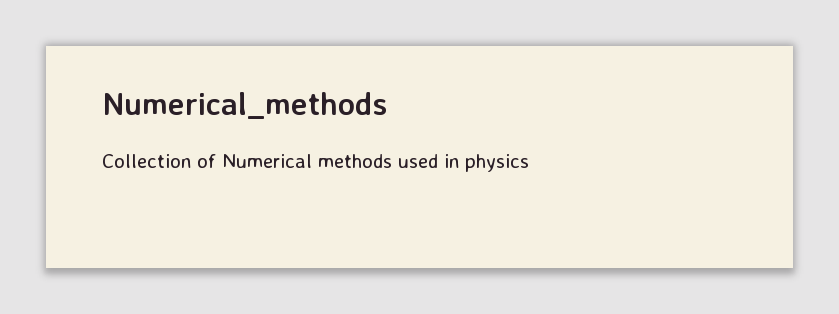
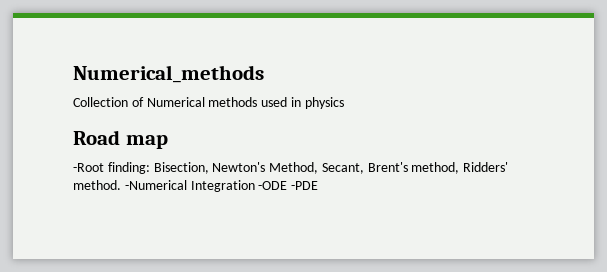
(529, 163) none -> [73,130,168,149] [73,162,509,174] [73,180,319,192] // Road map // -Root finding: Bisection, Newton's Method, Secant, Brent's method, Ridders' method. -Numerical Integration -ODE -PDE

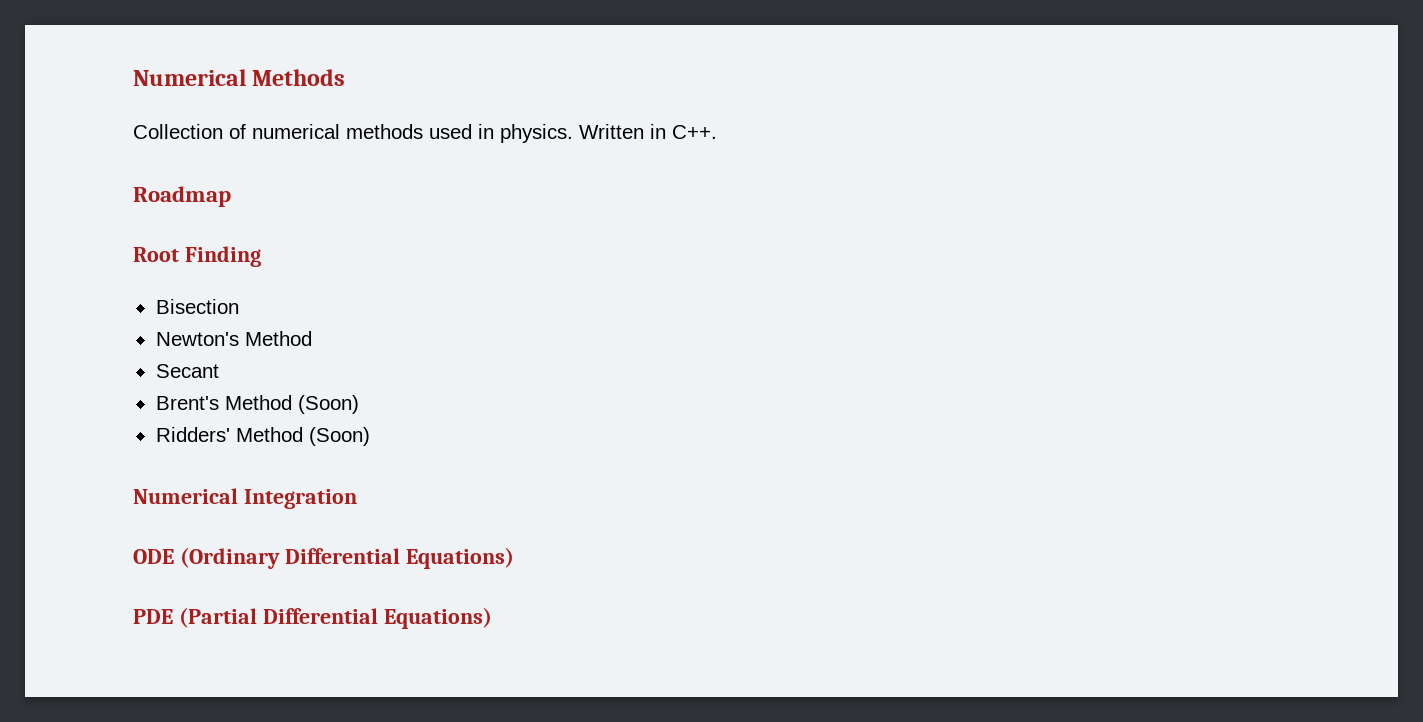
[73,65,264,83] Numerical_methods -> [133,69,346,86] Numerical Methods
[146,97,205,107] Numerical -> [252,124,340,139] numerical
[304,97,344,109] [73,130,168,149] [73,162,509,174] [73,180,319,192] physics // Road map // -Root finding: Bisection, Newton's Method, Secant, Brent's method, Ridders' method. -Numerical Integration -ODE -PDE -> [500,124,717,143] [133,186,231,207] [133,246,261,267] [155,299,239,314] [155,331,312,346] [155,364,219,378] [155,395,359,414] [155,427,370,446] [133,488,357,509] [133,547,514,569] [133,607,492,629] physics. Written in C++. // Roadmap // Root Finding // Bisection // Newton's Method // Secant // Brent's Method (Soon) // Ridders' Method (Soon) // Numerical Integration // ODE (Ordinary Differential Equations) // PDE (Partial Differential Equations)

